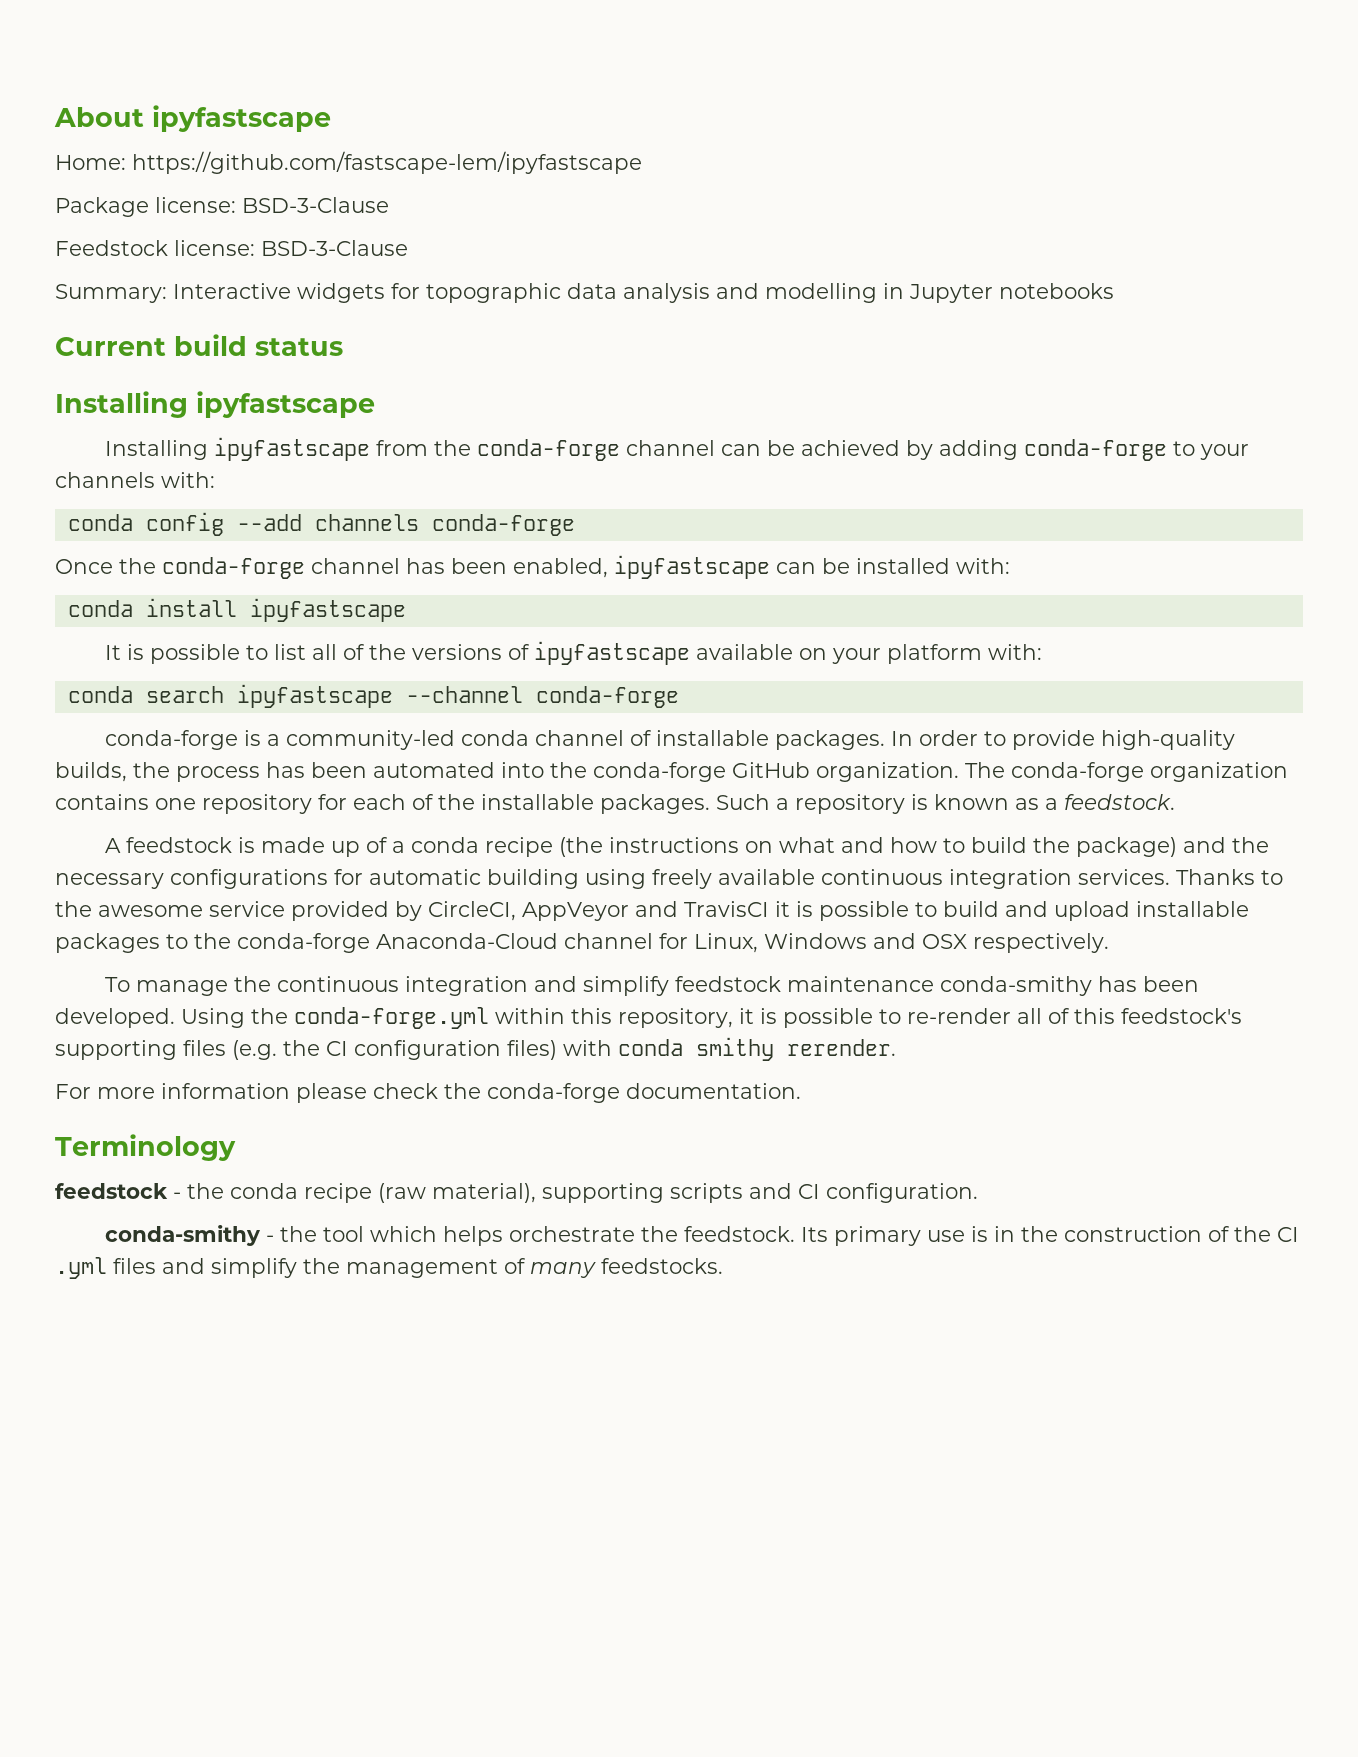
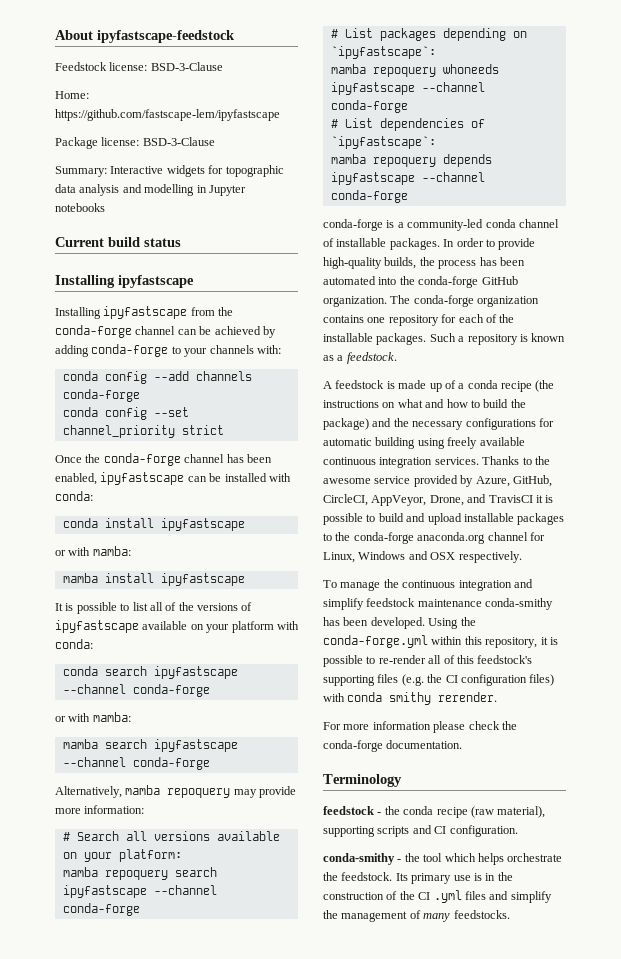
[152,105,331,132] ipyfastscape -> [97,30,235,43] [55,62,223,71] ipyfastscape-feedstock // Feedstock license: BSD-3-Clause
[55,240,408,256] // Feedstock license: BSD-3-Clause -> (215, 141) none
(575, 525) none -> [62,407,189,420] [62,425,224,438] // conda config --set channel_priority strict
[956,558,1010,574] with: -> [268,473,291,482] [55,491,93,501] with conda:
(406, 610) none -> [55,546,131,556] [62,573,245,586] // or with mamba: // mamba install ipyfastscape
[988,644,1043,660] with: -> [276,621,299,630] [55,639,93,649] with conda:
(679, 697) none -> [55,712,131,722] [62,739,238,752] [62,757,210,770] [55,785,297,798] [55,805,145,814] [62,831,280,841] [62,849,182,862] [62,867,217,880] [62,885,217,898] [62,903,140,916] [330,28,527,41] [330,46,436,59] [330,64,499,77] [330,82,485,95] [330,100,408,113] [330,118,485,131] [330,136,436,149] [330,154,492,167] [330,172,485,185] [330,190,408,203] // or with mamba: // mamba search ipyfastscape --channel conda-forge // Alternatively, mamba repoquery may provide more information: // # Search all versions available on your platform: // mamba repoquery search ipyfastscape --channel conda-forge // # List packages depending on `ipyfastscape`: // mamba repoquery whoneeds ipyfastscape --channel conda-forge // # List dependencies of `ipyfastscape`: // mamba repoquery depends ipyfastscape --channel conda-forge
[428,901,629,921] CircleCI, AppVeyor -> [475,475,552,487] [323,494,464,506] Azure, GitHub, CircleCI, AppVeyor, Drone,
[376,933,558,949] Anaconda-Cloud -> [417,532,486,544] anaconda.org

